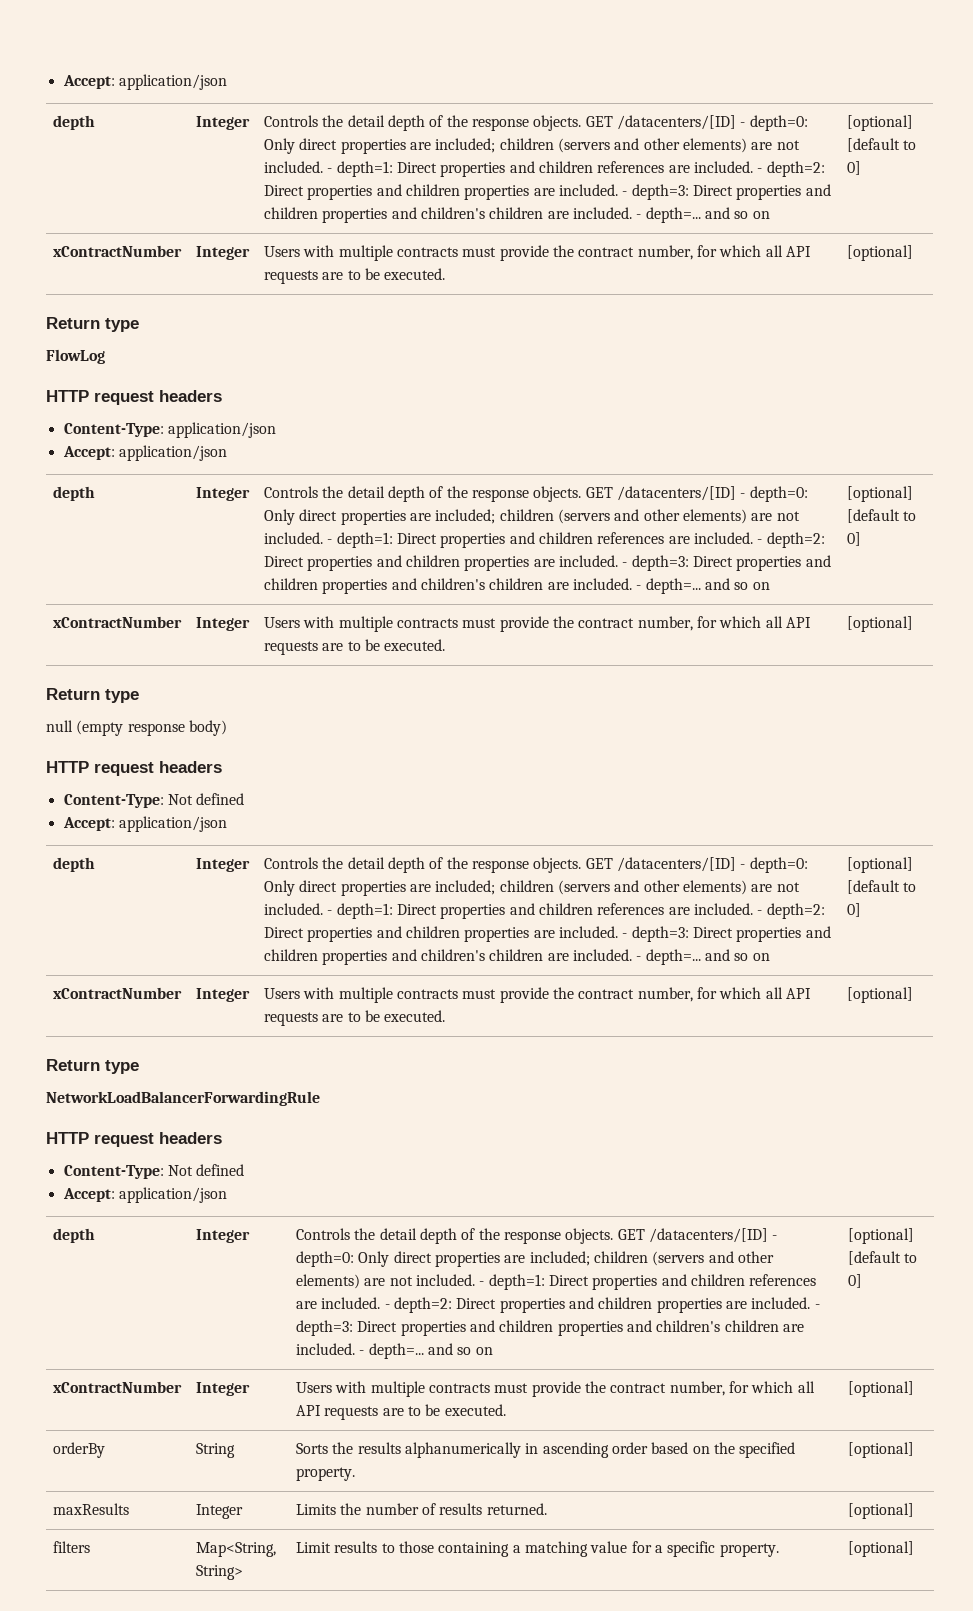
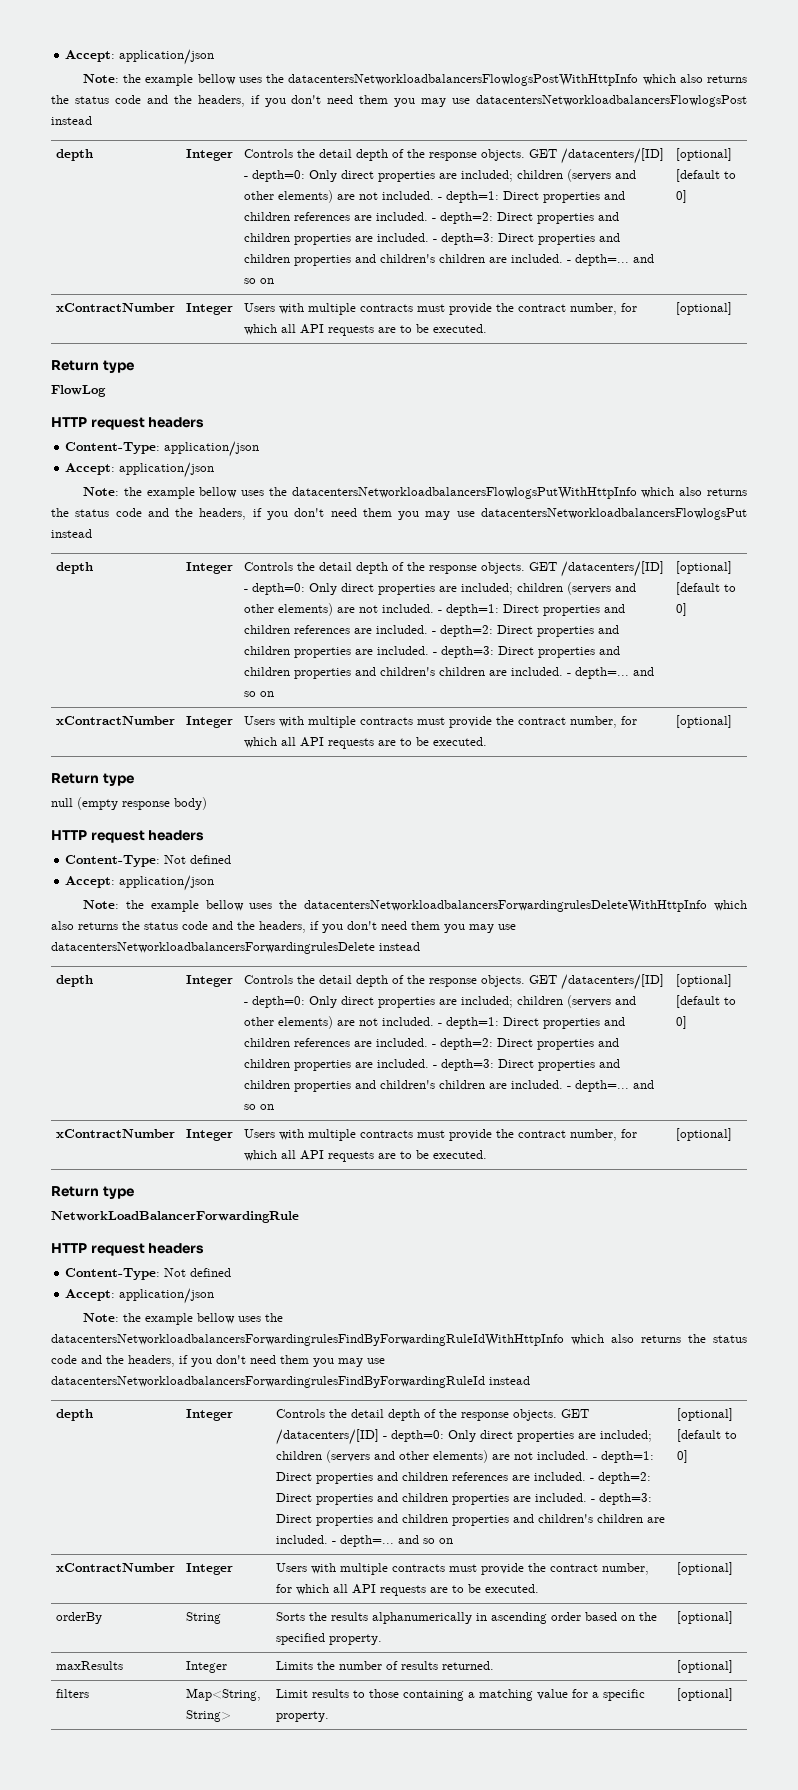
[62,74,227,90] Accept: application/json -> [65,49,215,65] [82,74,748,86] [51,95,747,107] [51,116,92,125] Accept: application/json // Note: the example bellow uses the datacentersNetworkloadbalancersFlowlogsPostWithHttpInfo which also returns the status code and the headers, if you don't need them you may use datacentersNetworkloadbalancersFlowlogsPost instead
(227, 453) none -> [82,487,748,499] [51,508,747,520] [51,529,92,538] // Note: the example bellow uses the datacentersNetworkloadbalancersFlowlogsPutWithHttpInfo which also returns the status code and the headers, if you don't need them you may use datacentersNetworkloadbalancersFlowlogsPut instead
(227, 824) none -> [82,900,747,912] [51,921,516,933] [51,942,420,954] // Note: the example bellow uses the datacentersNetworkloadbalancersForwardingrulesDeleteWithHttpInfo which also returns the status code and the headers, if you don't need them you may use datacentersNetworkloadbalancersForwardingrulesDelete instead
(227, 1195) none -> [82,1313,283,1325] [51,1334,747,1346] [51,1355,385,1367] [51,1376,530,1388] // Note: the example bellow uses the datacentersNetworkloadbalancersForwardingrulesFindByForwardingRuleIdWithHttpInfo which also returns the status code and the headers, if you don't need them you may use datacentersNetworkloadbalancersForwardingrulesFindByForwardingRuleId instead

